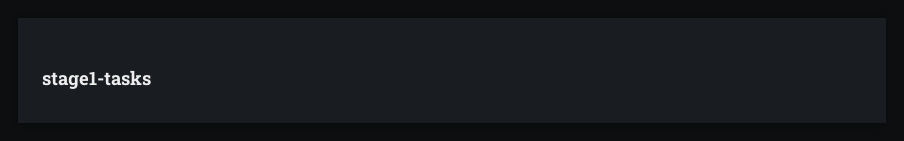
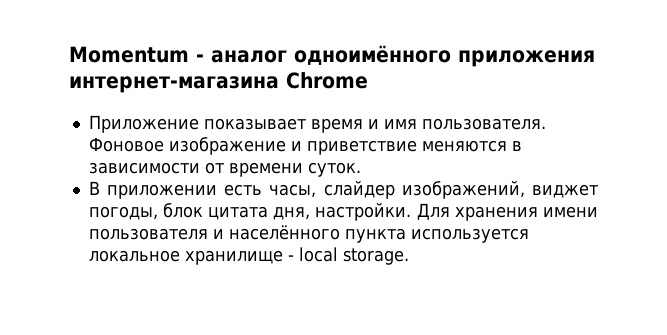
[42,70,151,89] stage1-tasks -> [69,45,595,67] [69,72,368,93] [88,115,546,133] [88,137,522,155] [88,162,361,177] [88,180,598,199] [88,202,598,221] [88,225,529,243] [88,247,409,265] Momentum - аналог одноимённого приложения интернет-магазина Chrome // Приложение показывает время и имя пользователя. Фоновое изображение и приветствие меняются в зависимости от времени суток. // В приложении есть часы, слайдер изображений, виджет погоды, блок цитата дня, настройки. Для хранения имени пользователя и населённого пункта используется локальное хранилище - local storage.

